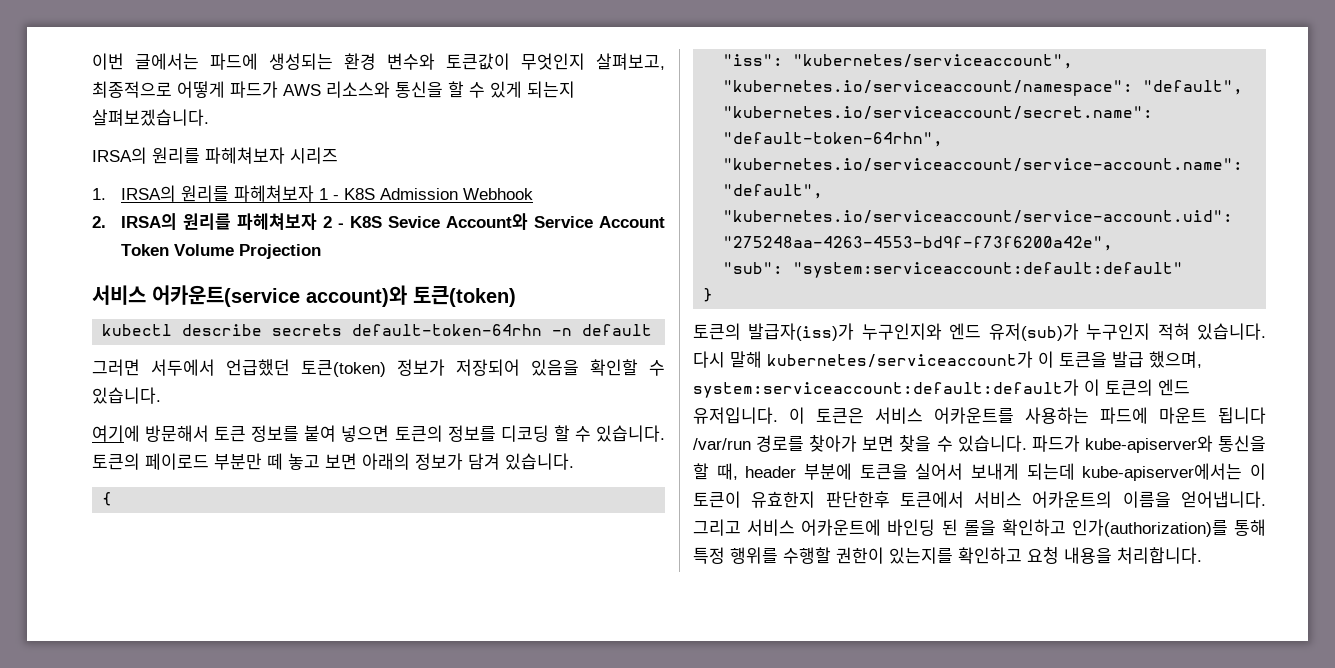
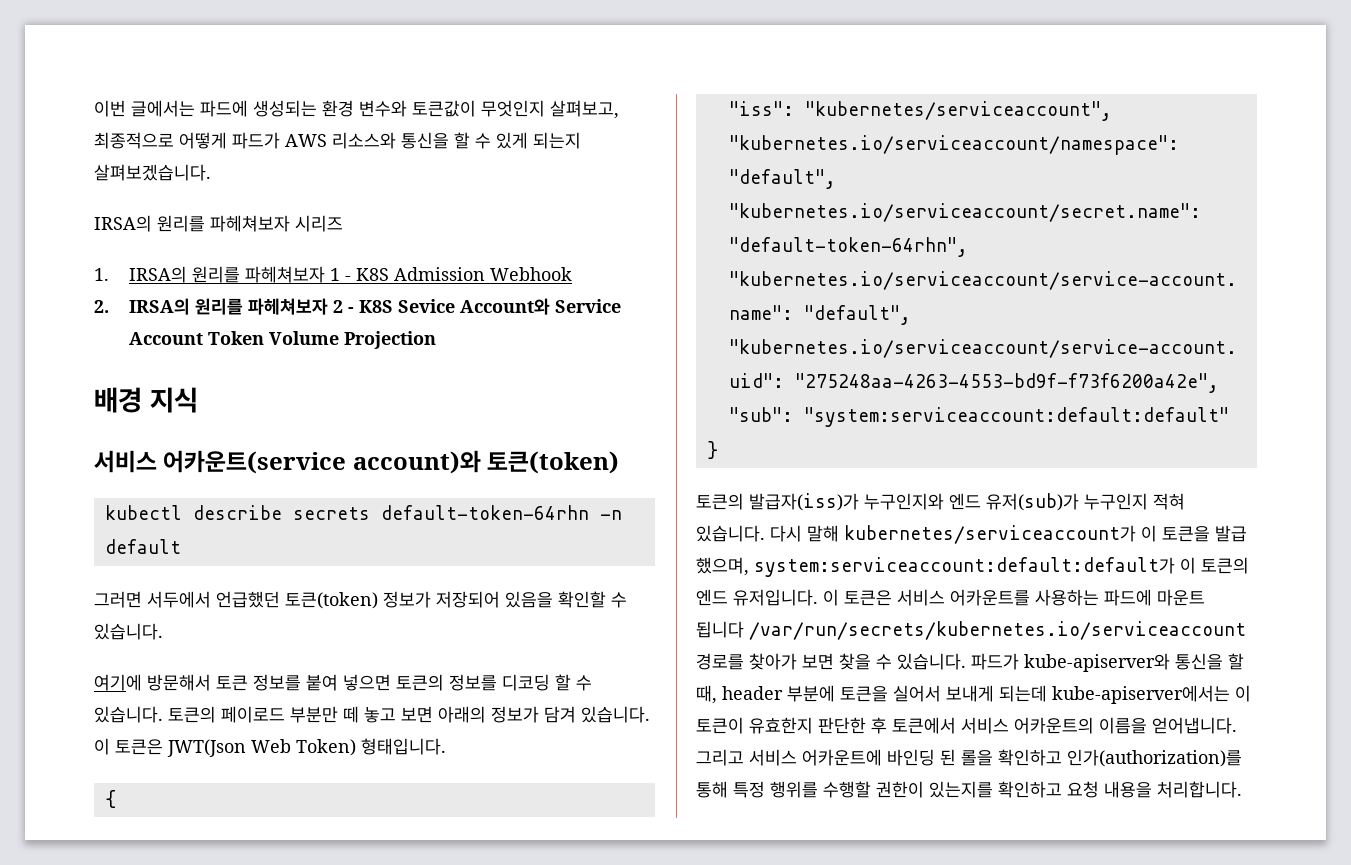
(321, 251) none -> [94,387,198,413] // 배경 지식
(574, 461) none -> [94,738,446,757] 이 토큰은 JWT(Json Web Token) 형태입니다.
[693,438,751,450] /var/run -> [749,621,1246,640] /var/run/secrets/kubernetes.io/serviceaccount
[825,491,890,508] 판단한후 -> [818,717,887,734] 판단한 후

